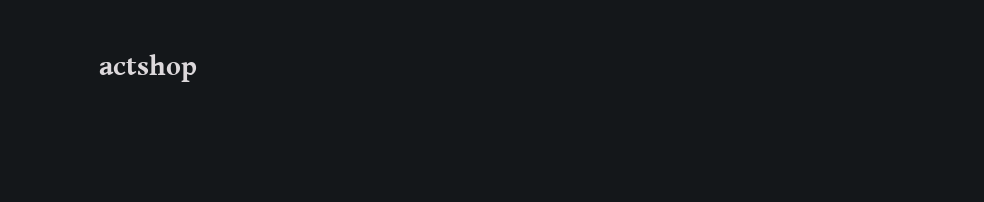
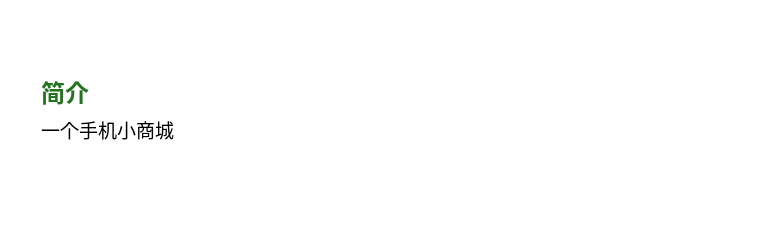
[99,54,197,82] actshop -> [41,81,89,105] [41,121,174,140] 简介 // 一个手机小商城

